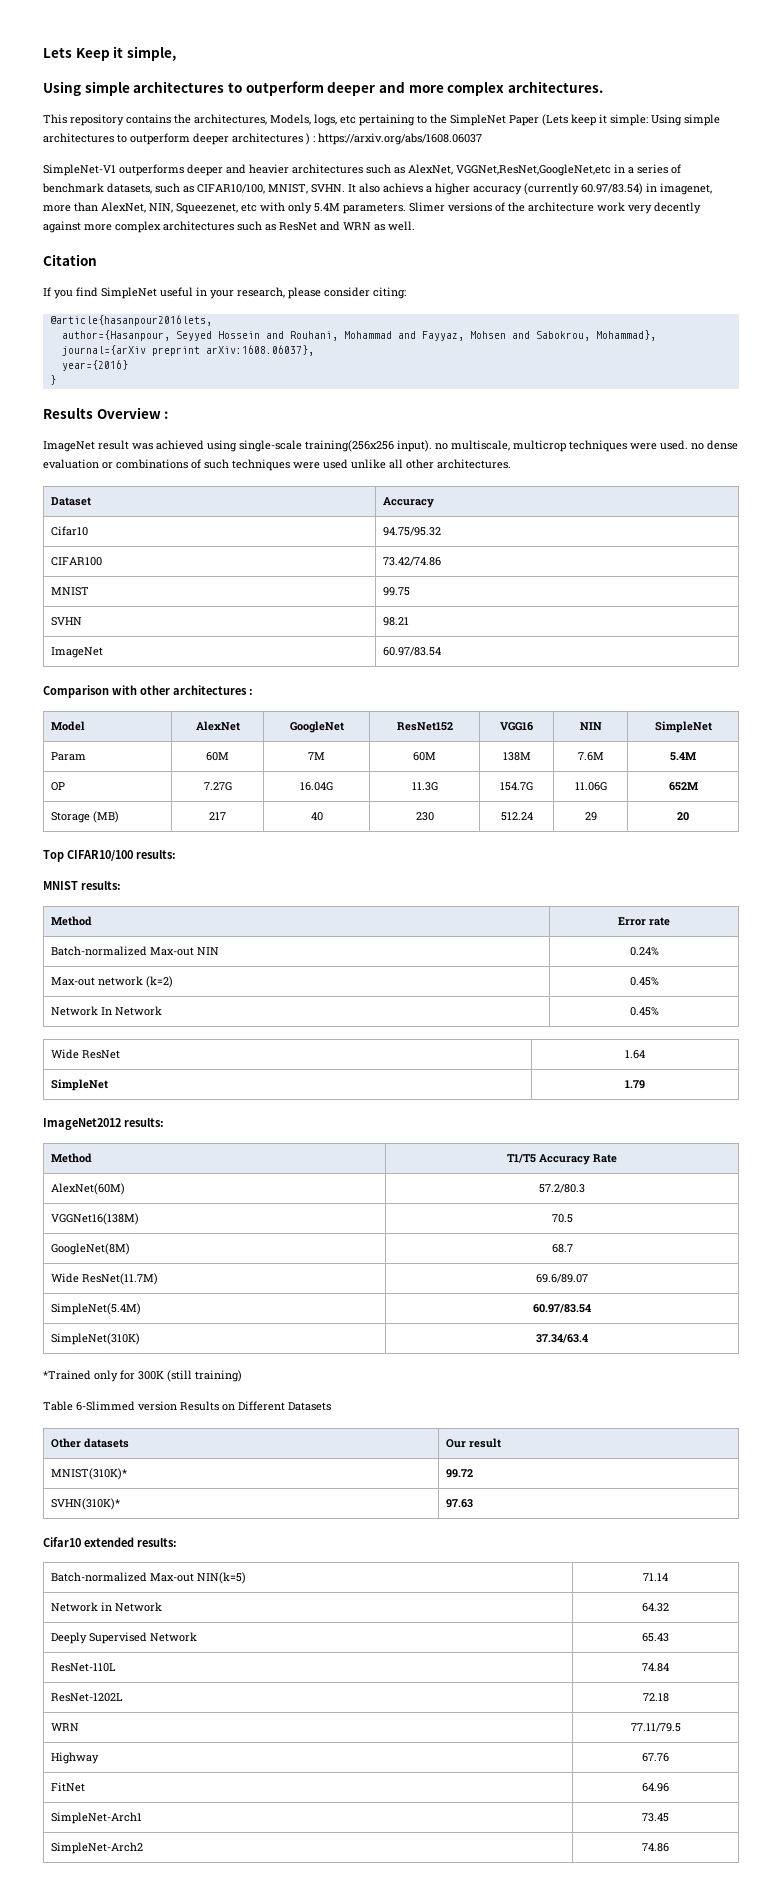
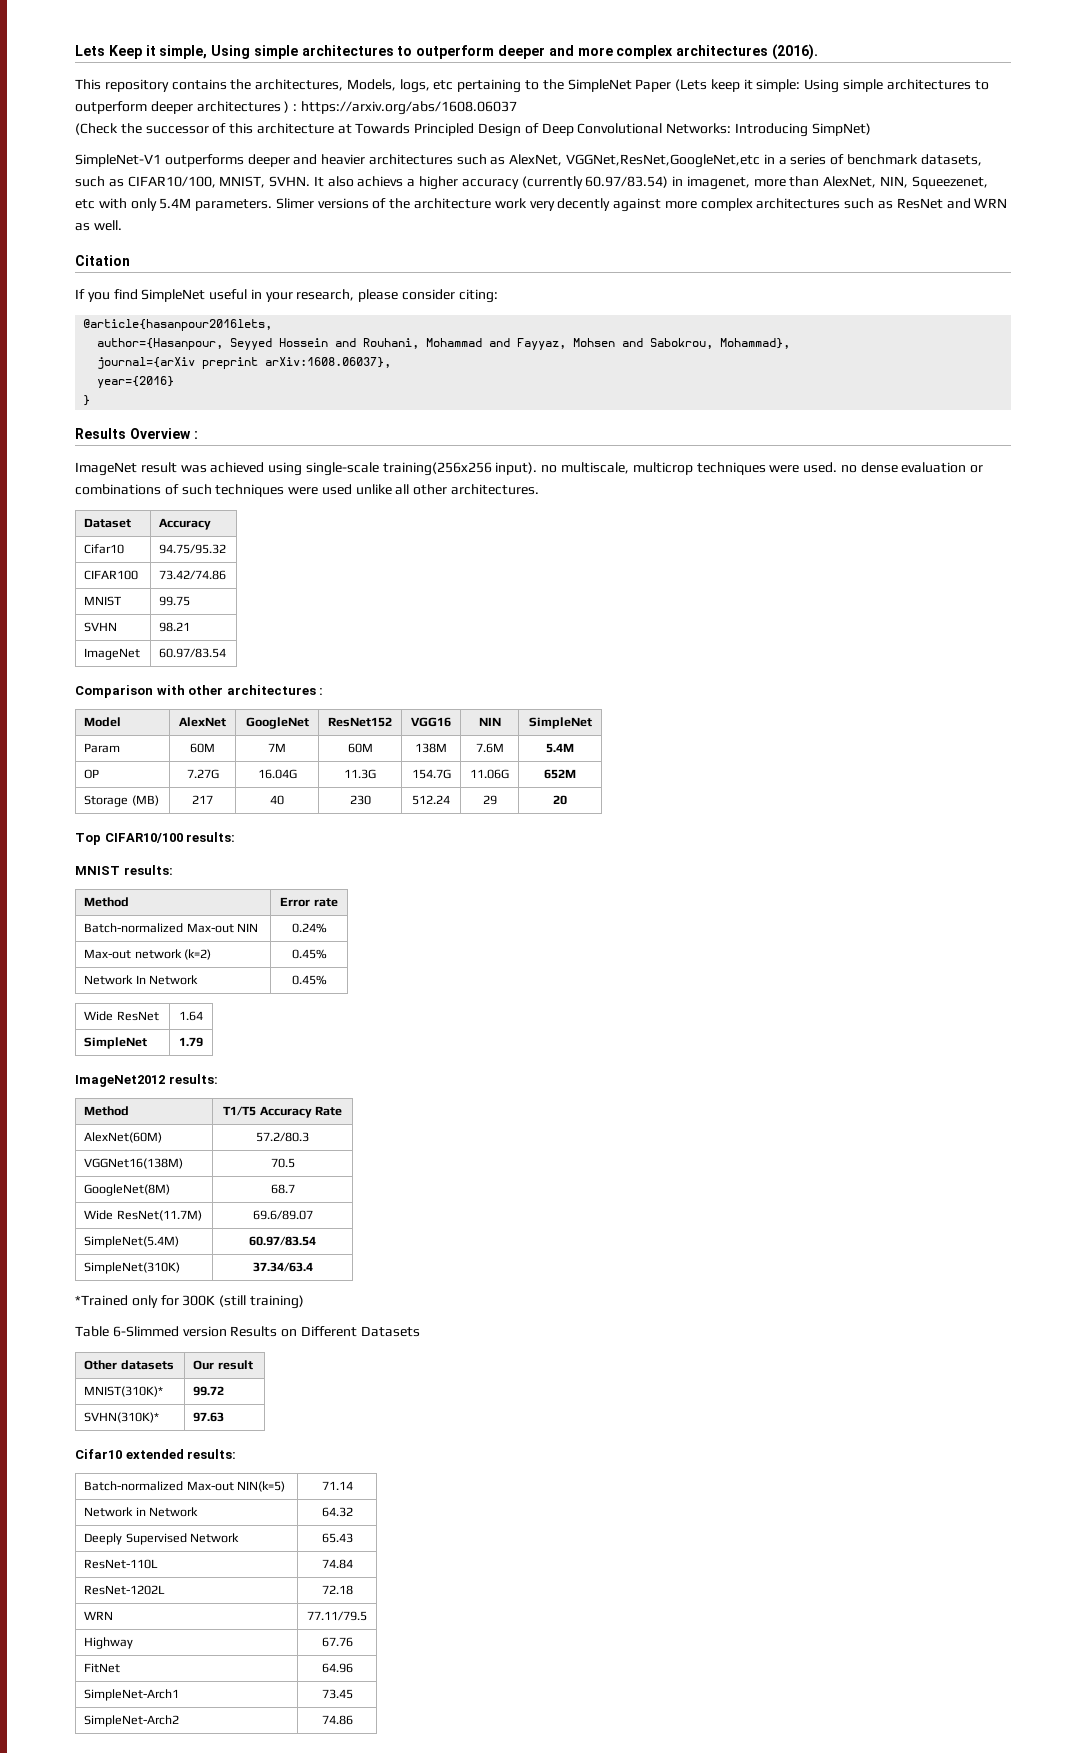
(176, 53) // -> (208, 52) none
[507,81,603,93] architectures. -> [676,44,818,60] architectures (2016).
(482, 139) none -> [75,123,871,137] // (Check the successor of this architecture at Towards Principled Design of Deep Convolutional Networks: Introducing SimpNet)

